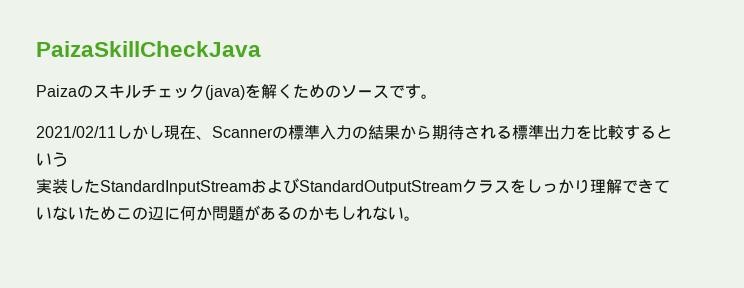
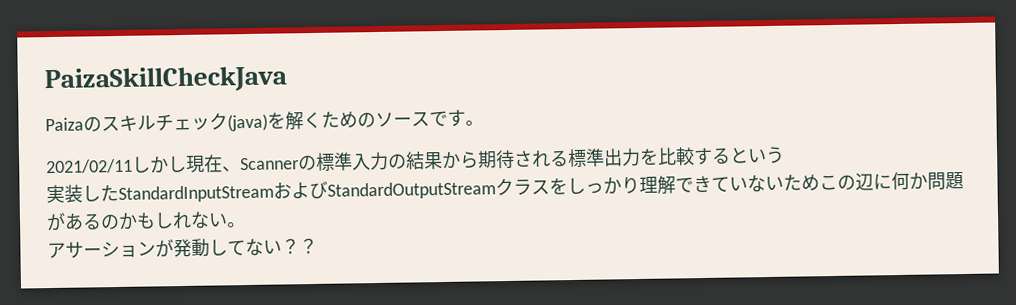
(420, 218) none -> [47,237,318,259] // アサーションが発動してない？？

